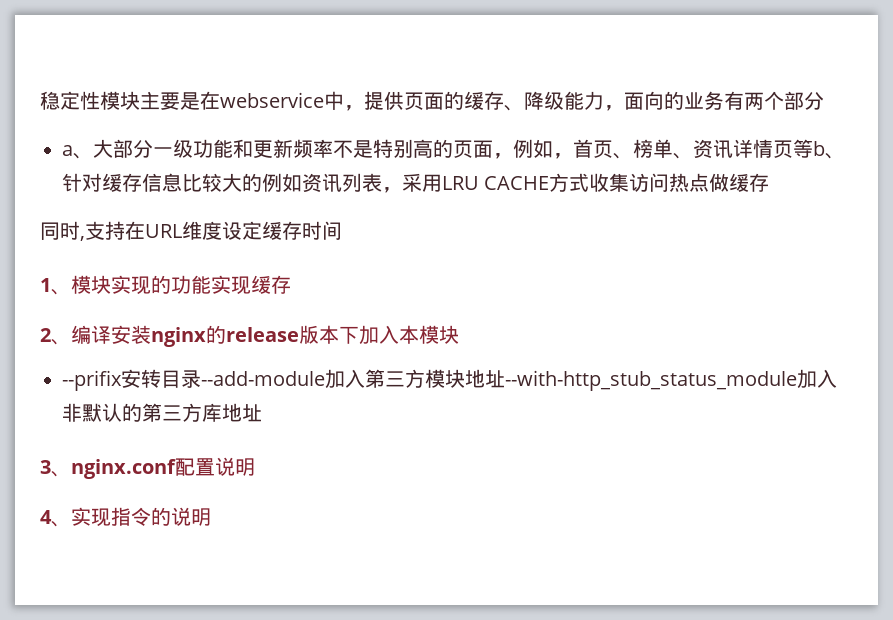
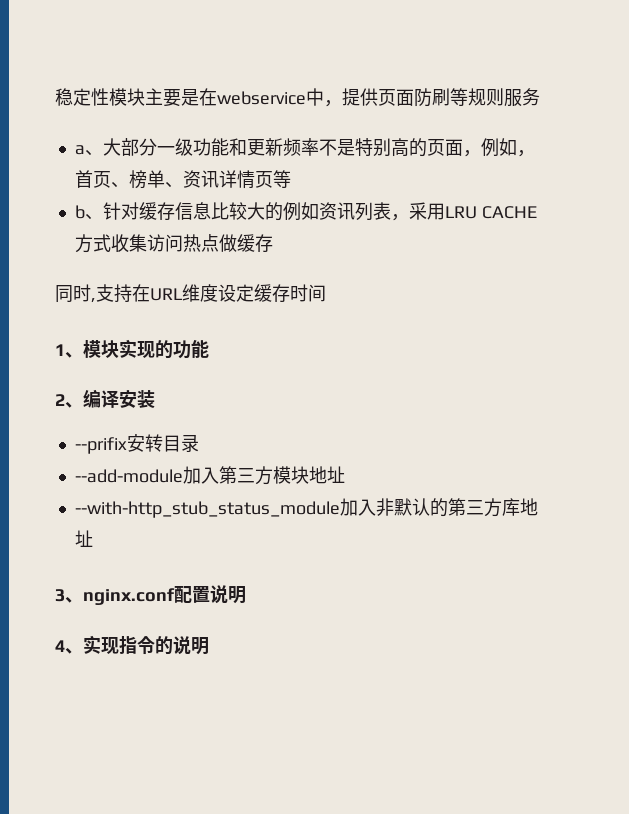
[444,91,824,111] 的缓存、降级能力，面向的业务有两个部分 -> [414,88,540,107] 防刷等规则服务
(813, 148) none -> (291, 179) //
[211,275,291,295] 实现缓存 -> (209, 349) none
[151,325,459,347] nginx的release版本下加入本模块 -> (155, 399) none
(201, 379) none -> (199, 443) //
(505, 379) none -> (345, 474) //

